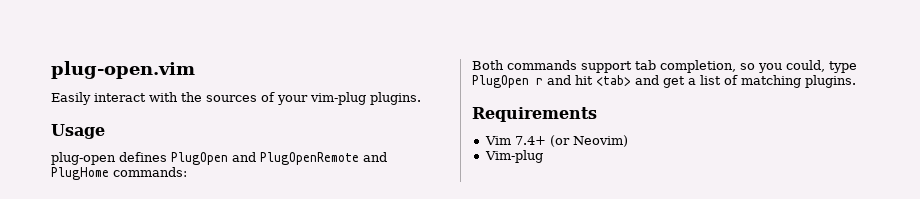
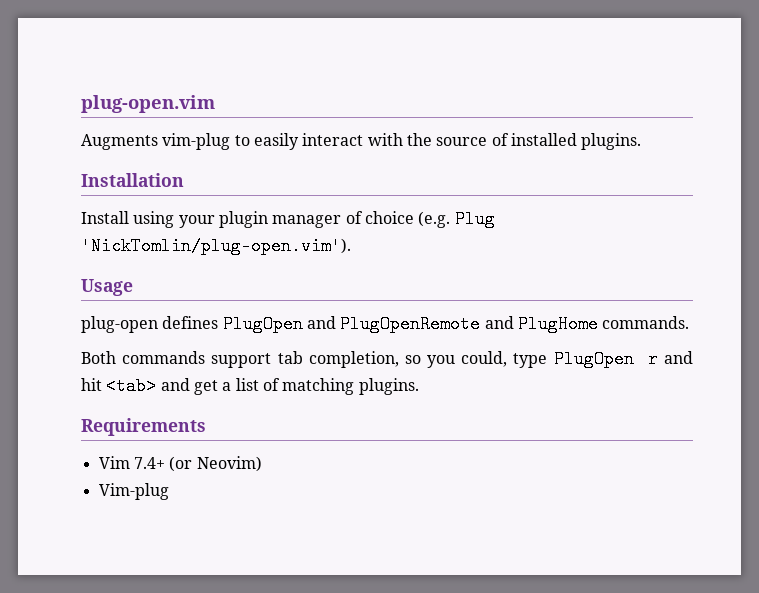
[51,92,421,105] Easily interact with the sources of your vim-plug plugins. -> [81,133,642,150] [81,173,184,187] [81,210,495,228] [81,237,351,255] Augments vim-plug to easily interact with the source of installed plugins. // Installation // Install using your plugin manager of choice (e.g. Plug 'NickTomlin/plug-open.vim').
[113,167,187,177] commands: -> [602,316,690,329] commands.

